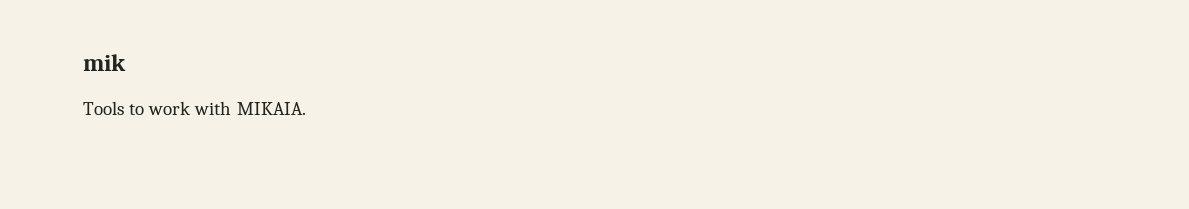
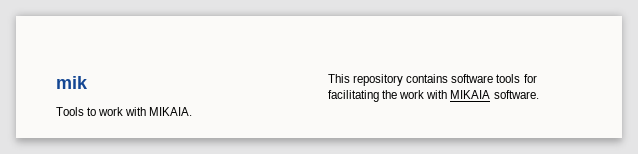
(306, 108) none -> [328,74,537,86] [328,90,539,102] // This repository contains software tools for facilitating the work with MIKAIA software.

